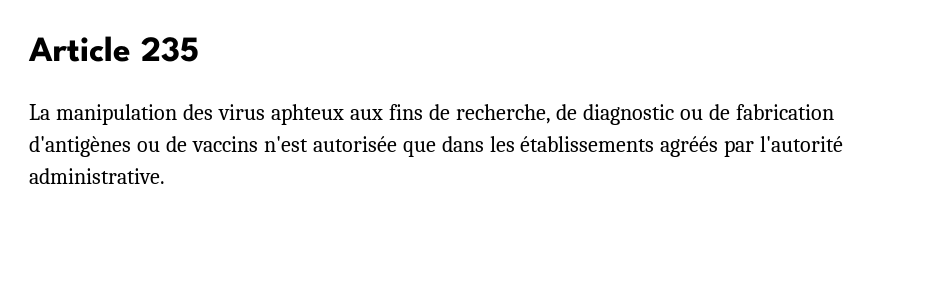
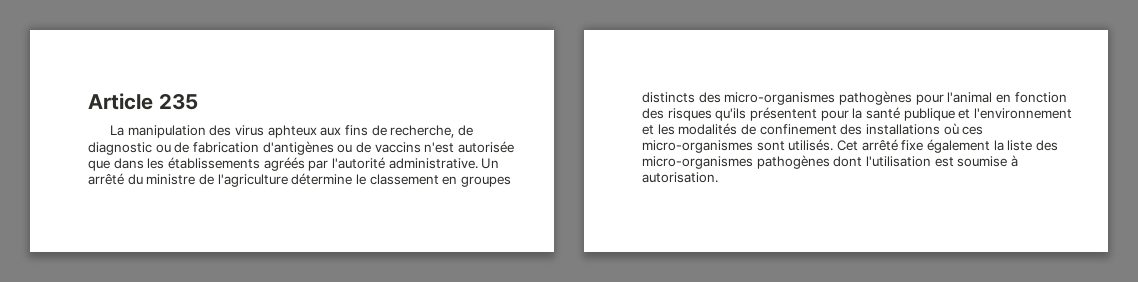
(165, 176) none -> [481,158,500,169] [88,173,511,187] [642,91,1067,105] [642,107,1072,121] [642,123,984,135] [642,139,1058,153] [642,155,1018,169] [642,172,718,183] Un arrêté du ministre de l'agriculture détermine le classement en groupes distincts des micro-organismes pathogènes pour l'animal en fonction des risques qu'ils présentent pour la santé publique et l'environnement et les modalités de confinement des installations où ces micro-organismes sont utilisés. Cet arrêté fixe également la liste des micro-organismes pathogènes dont l'utilisation est soumise à autorisation.

